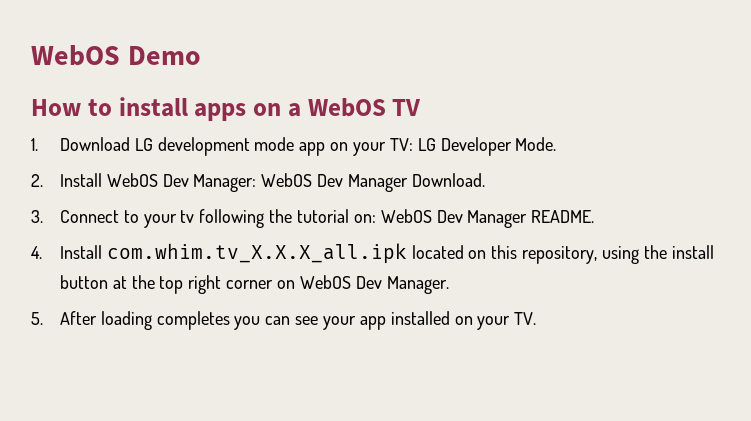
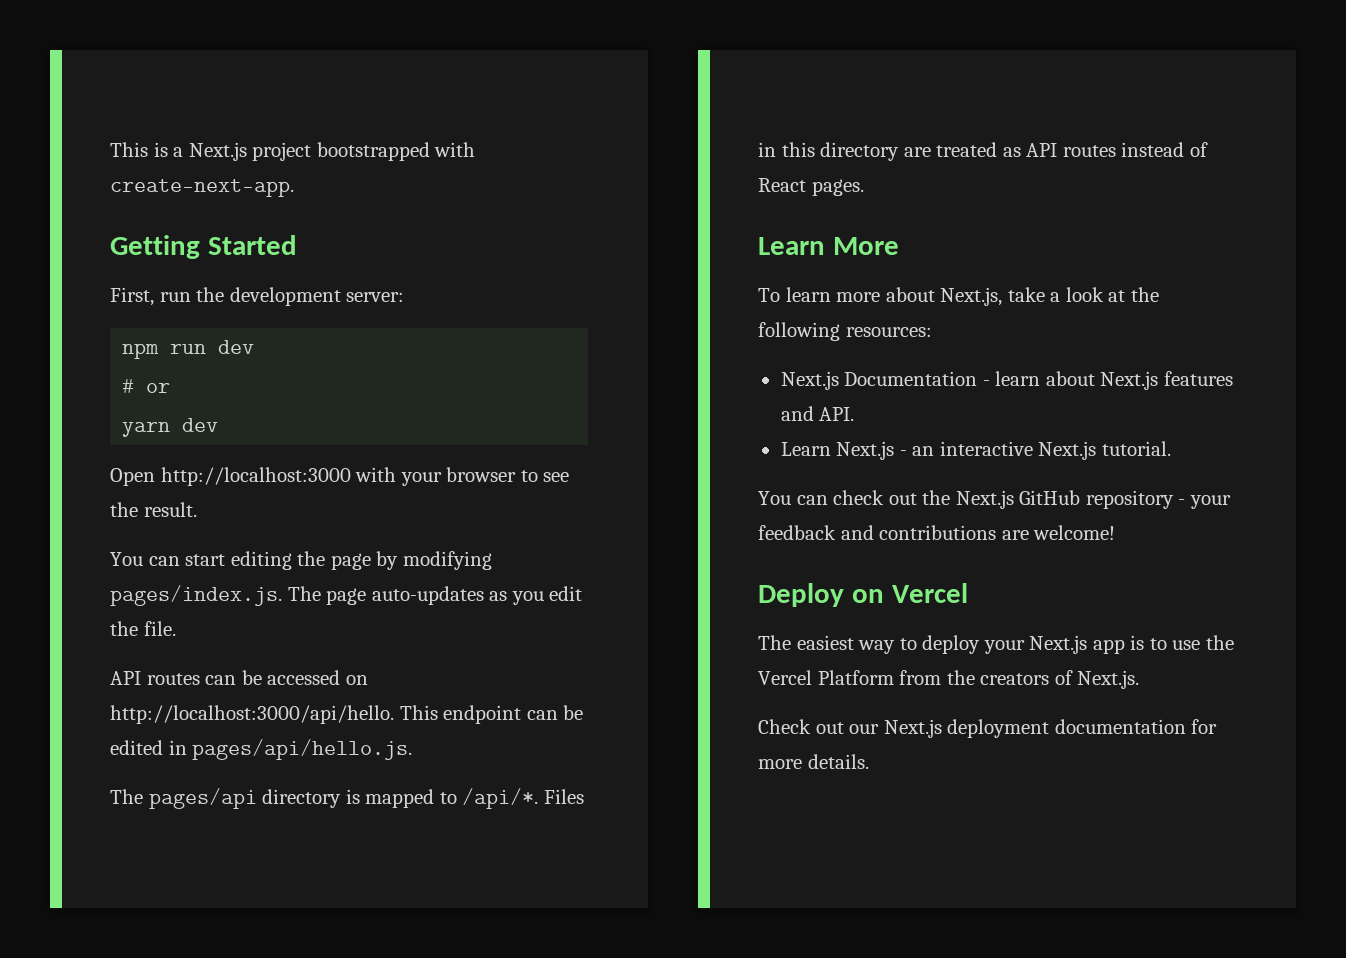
[31,45,201,66] [31,97,422,121] [31,137,557,156] [31,173,485,192] [31,209,595,228] [31,243,714,264] [59,275,449,294] [31,311,537,330] WebOS Demo // How to install apps on a WebOS TV // 1. Download LG development mode app on your TV: LG Developer Mode. // 2. Install WebOS Dev Manager: WebOS Dev Manager Download. // 3. Connect to your tv following the tutorial on: WebOS Dev Manager README. // 4. Install com.whim.tv_X.X.X_all.ipk located on this repository, using the install button at the top right corner on WebOS Dev Manager. // 5. After loading completes you can see your app installed on your TV. -> [110,142,476,161] [110,179,294,197] [110,235,297,259] [110,287,405,306] [122,340,255,359] [122,379,171,393] [122,418,219,437] [110,467,570,486] [110,502,197,517] [110,551,492,570] [110,585,583,606] [110,621,176,636] [110,670,368,685] [110,705,584,724] [110,739,413,760] [110,788,584,809] [758,142,1208,161] [758,178,864,196] [758,237,899,255] [758,287,1159,306] [758,322,932,341] [780,371,1233,390] [780,406,855,421] [780,441,1171,460] [758,490,1231,509] [758,525,1116,540] [758,583,968,607] [758,635,1234,654] [758,670,1140,689] [758,719,1218,738] [758,754,869,769] This is a Next.js project bootstrapped with create-next-app. // Getting Started // First, run the development server: // npm run dev // # or // yarn dev // Open http://localhost:3000 with your browser to see the result. // You can start editing the page by modifying pages/index.js. The page auto-updates as you edit the file. // API routes can be accessed on http://localhost:3000/api/hello. This endpoint can be edited in pages/api/hello.js. // The pages/api directory is mapped to /api/*. Files in this directory are treated as API routes instead of React pages. // Learn More // To learn more about Next.js, take a look at the following resources: // Next.js Documentation - learn about Next.js features and API. // Learn Next.js - an interactive Next.js tutorial. // You can check out the Next.js GitHub repository - your feedback and contributions are welcome! // Deploy on Vercel // The easiest way to deploy your Next.js app is to use the Vercel Platform from the creators of Next.js. // Check out our Next.js deployment documentation for more details.

